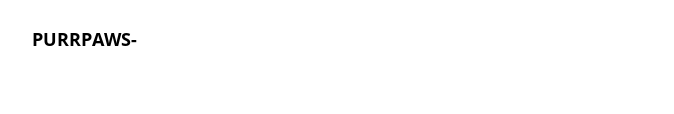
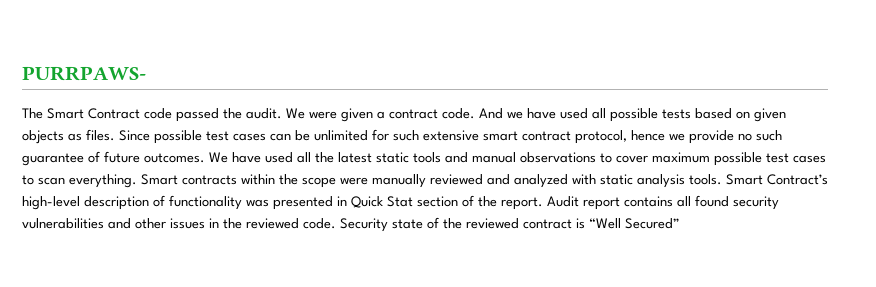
(137, 39) none -> [22,108,786,122] [22,129,782,144] [22,151,826,166] [22,174,828,188] [22,195,779,210] [22,217,680,232] // The Smart Contract code passed the audit. We were given a contract code. And we have used all possible tests based on given objects as files. Since possible test cases can be unlimited for such extensive smart contract protocol, hence we provide no such guarantee of future outcomes. We have used all the latest static tools and manual observations to cover maximum possible test cases to scan everything. Smart contracts within the scope were manually reviewed and analyzed with static analysis tools. Smart Contract’s high-level description of functionality was presented in Quick Stat section of the report. Audit report contains all found security vulnerabilities and other issues in the reviewed code. Security state of the reviewed contract is “Well Secured”

